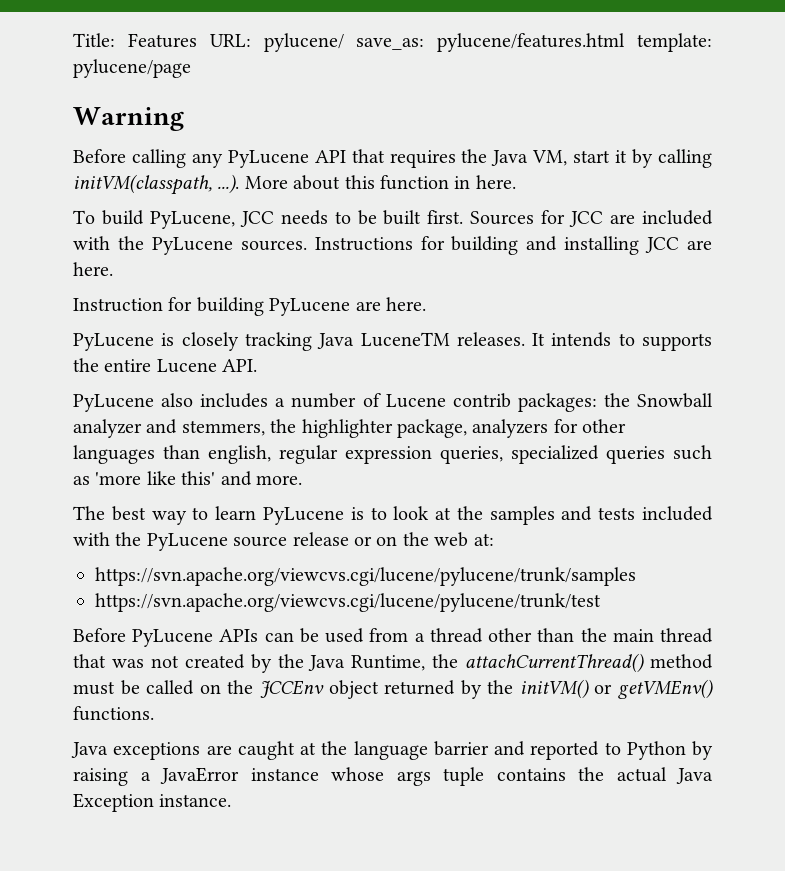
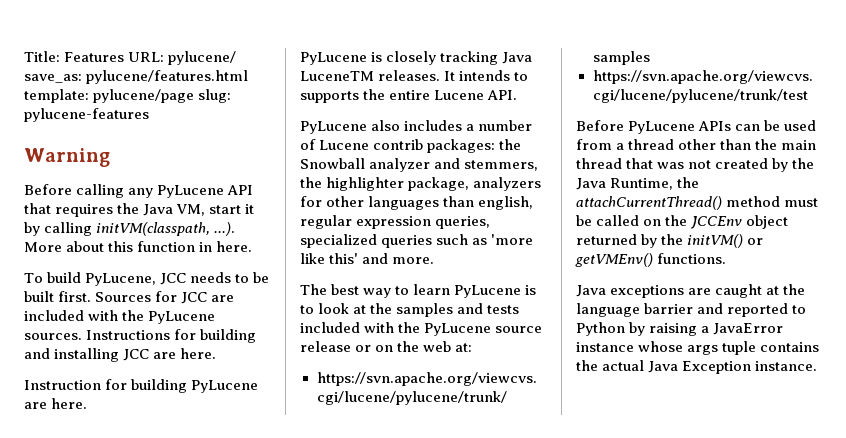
(191, 68) none -> [198,89,232,103] [24,108,149,122] slug: pylucene-features

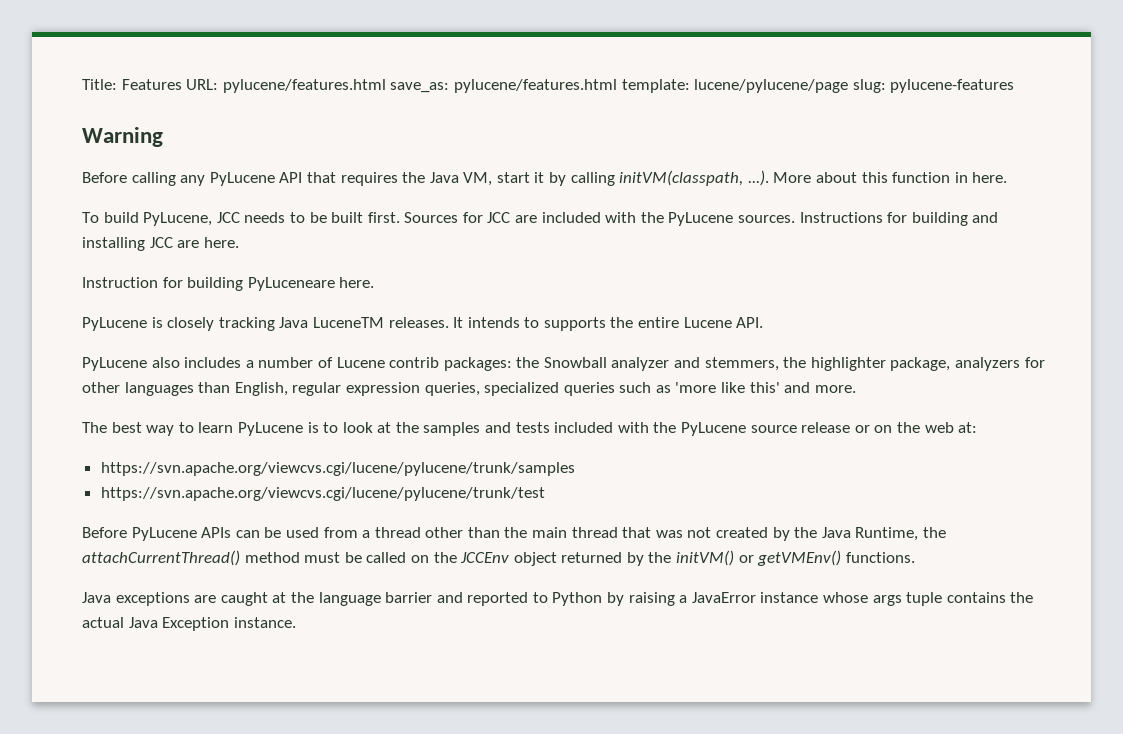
[168,51,237,65] pylucene/ -> [222,79,386,93] pylucene/features.html
[93,89,195,103] pylucene/page -> [694,79,849,93] lucene/pylucene/page
[191,380,259,393] [24,402,47,409] PyLucene are -> [247,277,335,291] PyLuceneare
[478,196,534,210] english, -> [234,382,288,396] English,

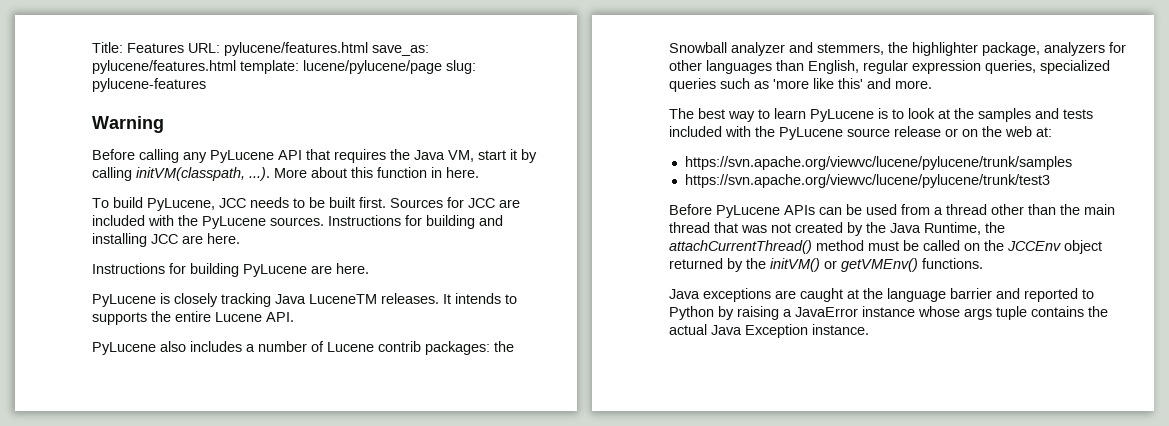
[82,277,335,291] Instruction for building PyLuceneare -> [92,263,332,277] Instructions for building PyLucene are
[100,462,575,476] [100,487,545,501] https://svn.apache.org/viewcvs.cgi/lucene/pylucene/trunk/samples // https://svn.apache.org/viewcvs.cgi/lucene/pylucene/trunk/test -> [684,156,1072,170] [684,174,1050,188] https://svn.apache.org/viewvc/lucene/pylucene/trunk/samples // https://svn.apache.org/viewvc/lucene/pylucene/trunk/test3

